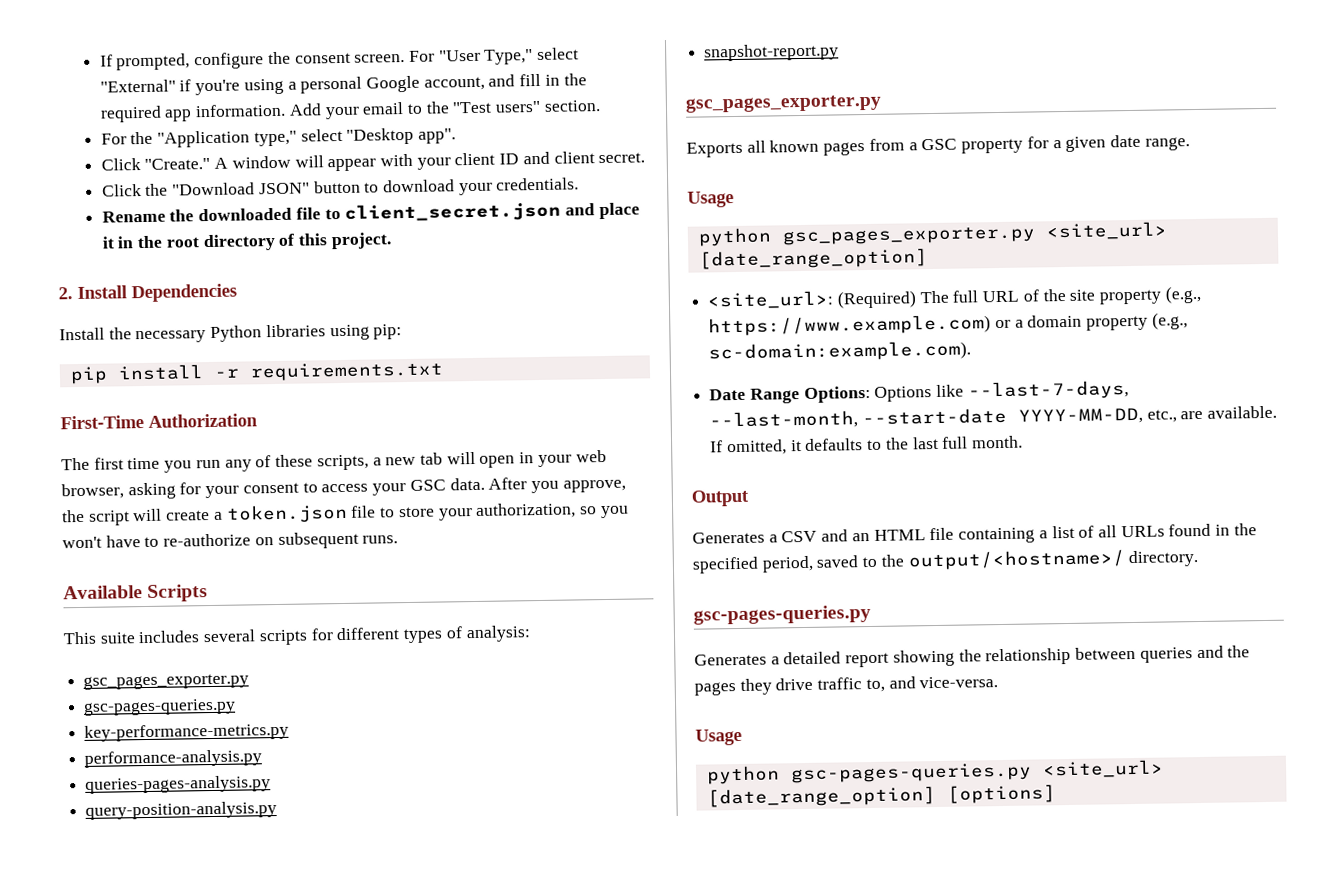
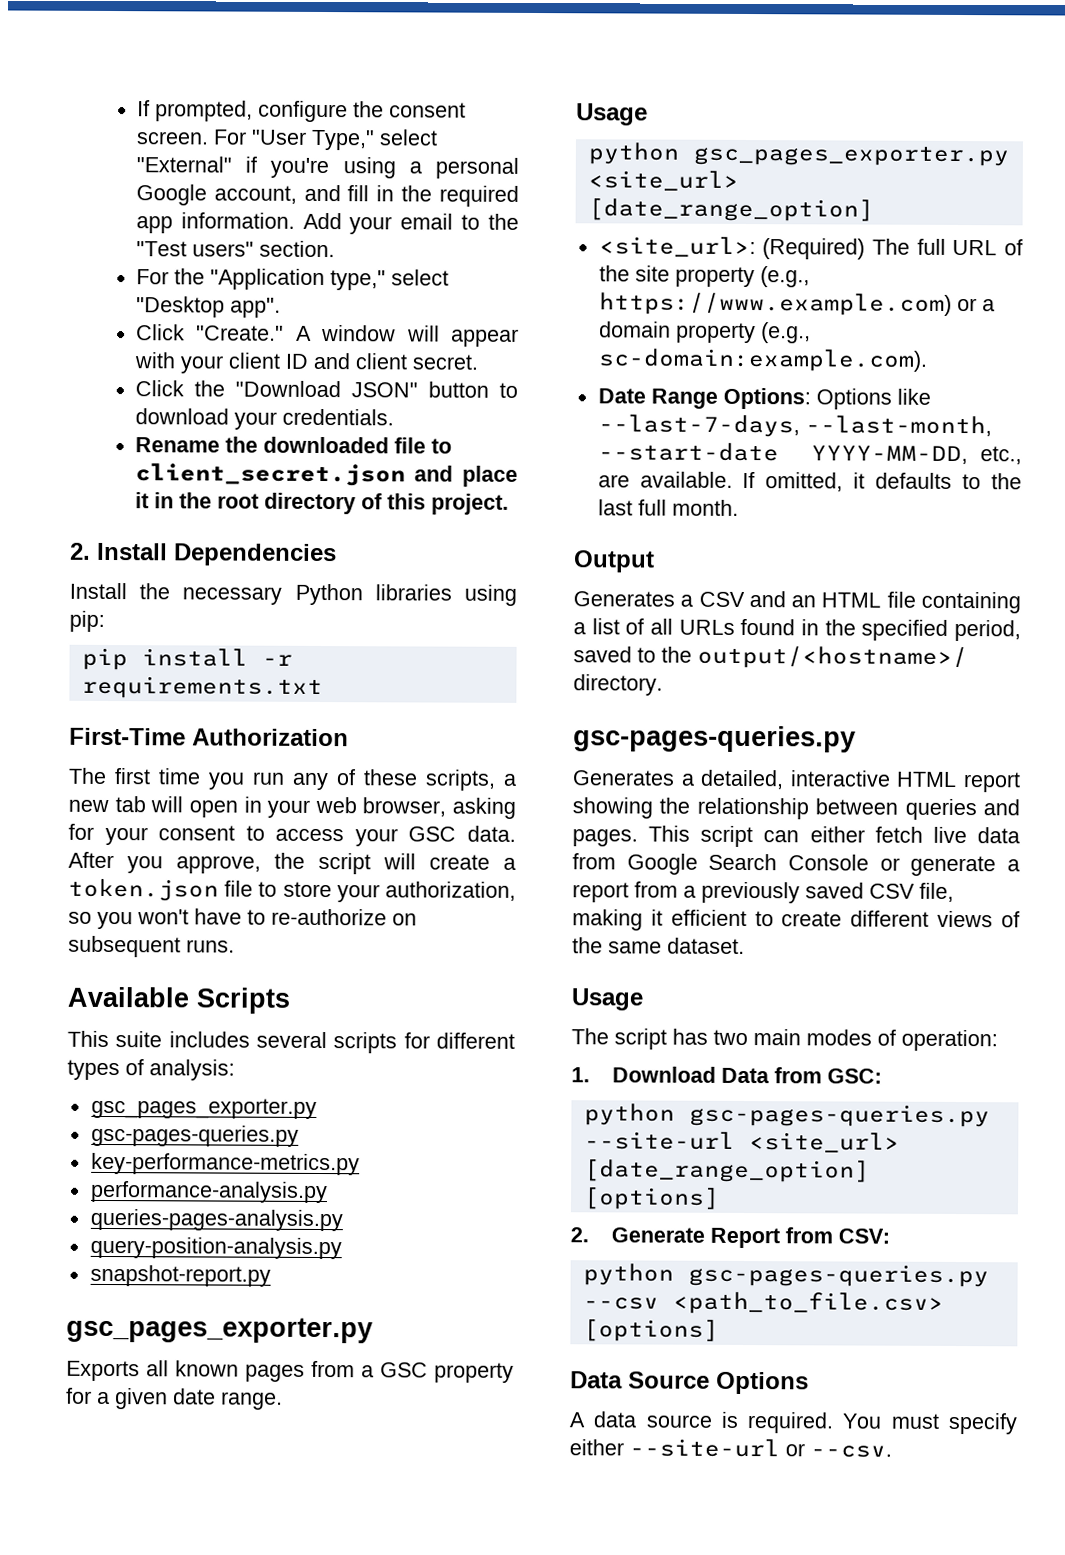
[783,651,842,665] detailed -> [700,769,958,790] detailed, interactive HTML
[1227,645,1251,658] [694,676,999,696] [695,728,742,746] [705,762,1032,785] the pages they drive traffic to, and vice-versa. // Usage // python gsc-pages-queries.py -> [572,825,1020,848] [572,853,1020,877] [572,881,954,904] [572,909,1020,931] [572,937,745,954] [571,988,644,1011] [571,1028,998,1052] [571,1066,883,1084] [583,1103,990,1128] [583,1131,735,1150] pages. This script can either fetch live data from Google Search Console or generate a report from a previously saved CSV file, making it efficient to create different views of the same dataset. // Usage // The script has two main modes of operation: // 1. Download Data from GSC: // python gsc-pages-queries.py --site-url
(1056, 794) none -> [570,1227,891,1249] [582,1263,989,1288] [582,1291,944,1315] [582,1319,719,1342] [570,1371,809,1395] [569,1411,1018,1435] [569,1438,892,1458] // 2. Generate Report from CSV: // python gsc-pages-queries.py --csv <path_to_file.csv> [options] // Data Source Options // A data source is required. You must specify either --site-url or --csv.

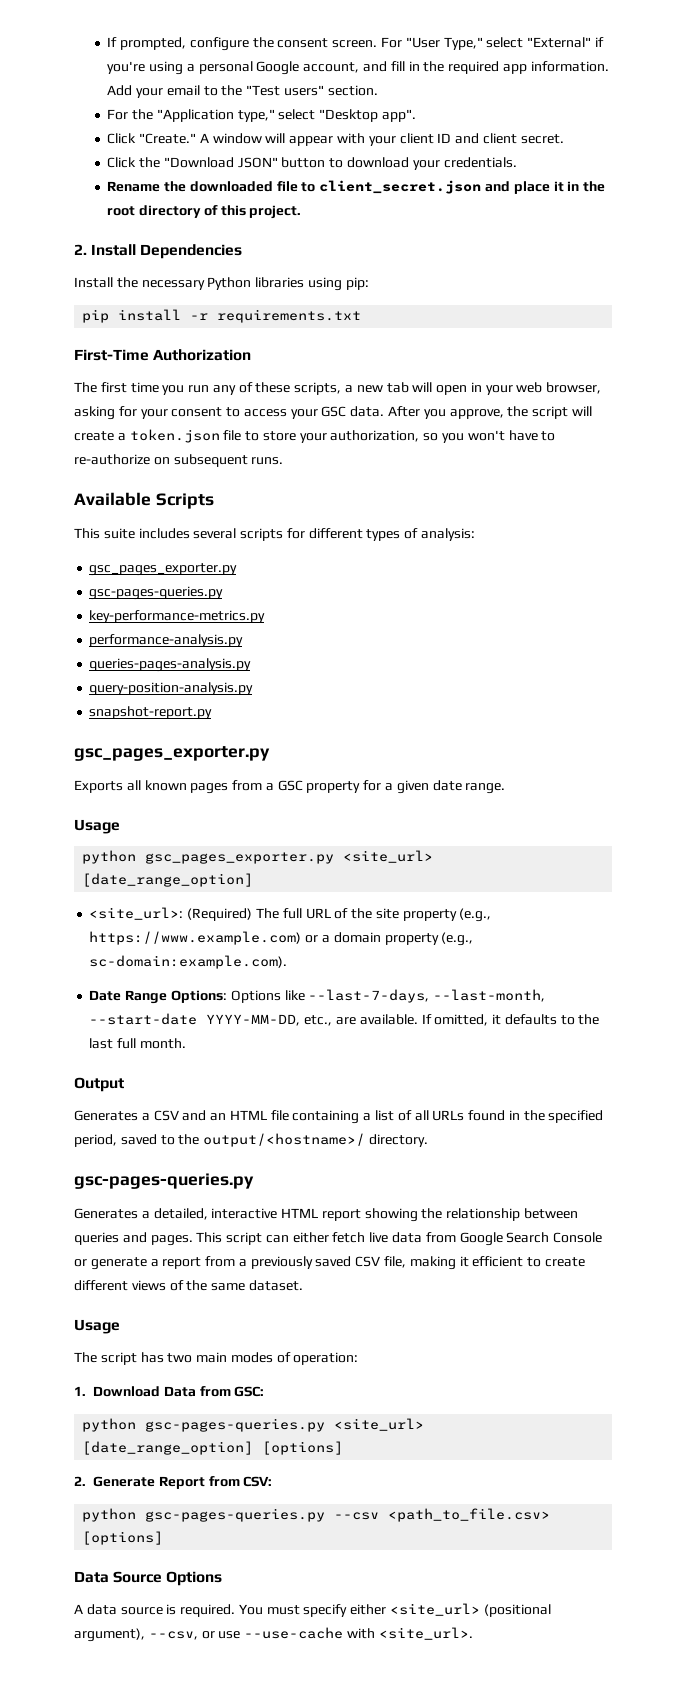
[583,1131,735,1150] --site-url -> (326, 1425) none
[629,1438,892,1458] --site-url or --csv. -> [390,1603,551,1617] [74,1627,473,1642] <site_url> (positional argument), --csv, or use --use-cache with <site_url>.

